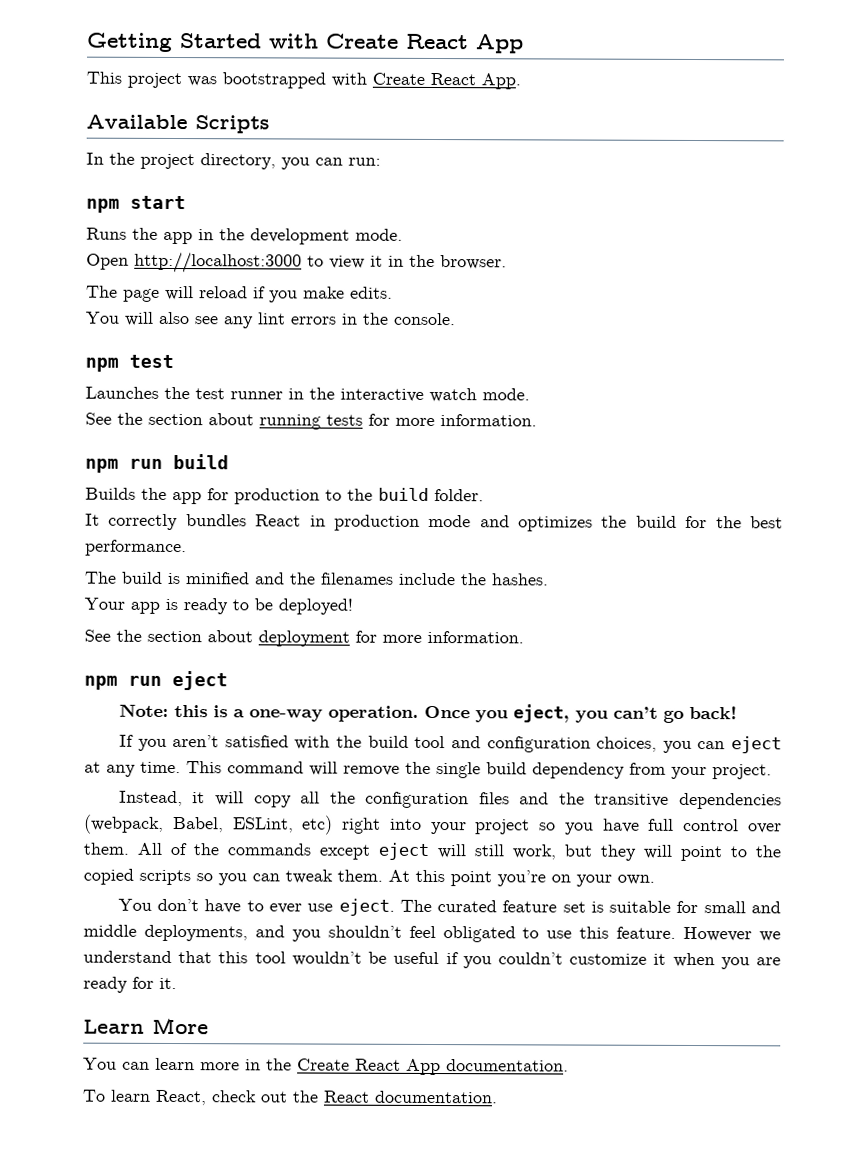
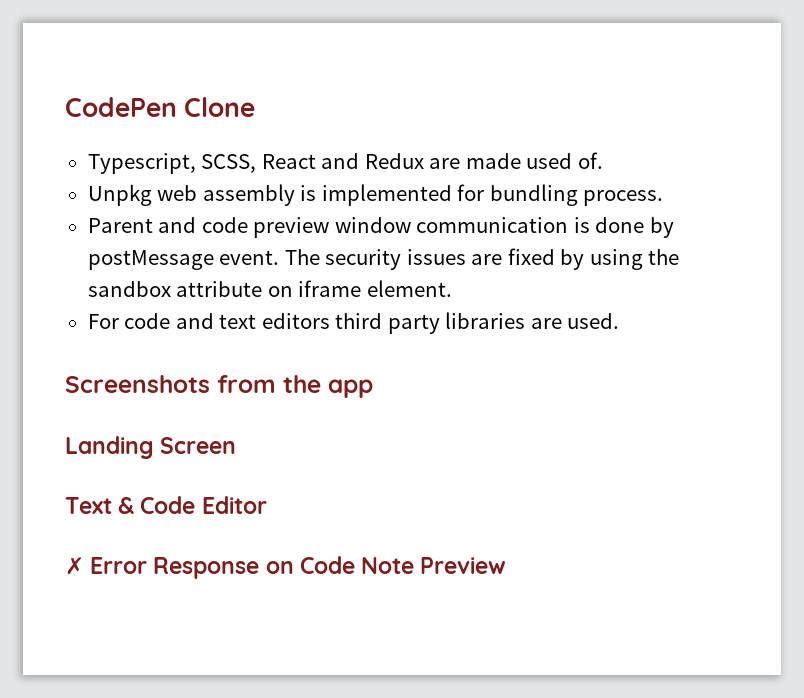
[87,32,524,54] [86,71,521,90] [86,114,270,134] [86,152,381,170] [86,195,186,213] [86,227,403,245] [86,251,507,274] [86,285,393,303] [85,311,456,329] [85,354,174,372] [85,386,530,403] [85,412,537,430] [85,454,229,473] [85,487,484,505] [85,513,783,532] [85,539,187,557] [84,571,549,586] [84,597,353,615] [84,629,524,647] [84,670,228,691] [118,703,737,723] [118,734,782,754] [84,761,772,780] [118,790,783,810] [84,814,782,835] [83,842,781,862] [83,868,655,887] [117,898,782,916] [83,924,781,943] [83,950,781,970] [83,976,177,993] [83,1017,209,1035] [83,1057,569,1076] [82,1089,498,1106] Getting Started with Create React App // This project was bootstrapped with Create React App. // Available Scripts // In the project directory, you can run: // npm start // Runs the app in the development mode. // Open http://localhost:3000 to view it in the browser. // The page will reload if you make edits. // You will also see any lint errors in the console. // npm test // Launches the test runner in the interactive watch mode. // See the section about running tests for more information. // npm run build // Builds the app for production to the build folder. // It correctly bundles React in production mode and optimizes the build for the best performance. // The build is minified and the filenames include the hashes. // Your app is ready to be deployed! // See the section about deployment for more information. // npm run eject // Note: this is a one-way operation. Once you eject, you can’t go back! // If you aren’t satisfied with the build tool and configuration choices, you can eject at any time. This command will remove the single build dependency from your project. // Instead, it will copy all the configuration files and the transitive dependencies (webpack, Babel, ESLint, etc) right into your project so you have full control over them. All of the commands except eject will still work, but they will point to the copied scripts so you can tweak them. At this point you’re on your own. // You don’t have to ever use eject. The curated feature set is suitable for small and middle deployments, and you shouldn’t feel obligated to use this feature. However we understand that this tool wouldn’t be useful if you couldn’t customize it when you are ready for it. // Learn More // You can learn more in the Create React App documentation. // To learn React, check out the React documentation. -> [65,97,256,117] [87,152,603,174] [87,184,664,206] [87,217,674,238] [87,248,680,270] [87,280,452,297] [87,312,620,334] [65,375,373,398] [65,436,237,459] [65,496,267,514] [65,556,507,579] CodePen Clone // Typescript, SCSS, React and Redux are made used of. // Unpkg web assembly is implemented for bundling process. // Parent and code preview window communication is done by postMessage event. The security issues are fixed by using the sandbox attribute on iframe element. // For code and text editors third party libraries are used. // Screenshots from the app // Landing Screen // Text & Code Editor // ✗ Error Response on Code Note Preview

